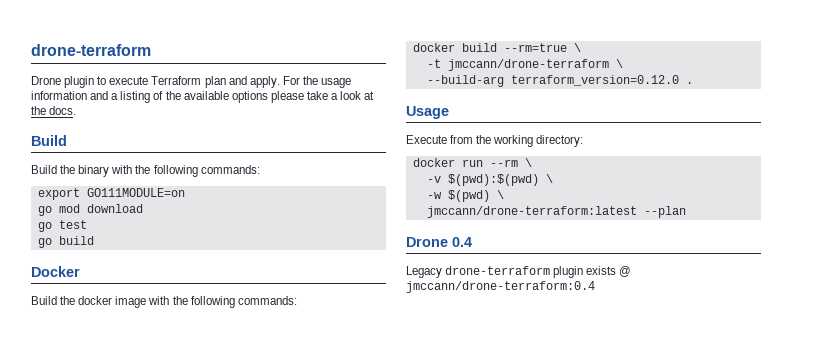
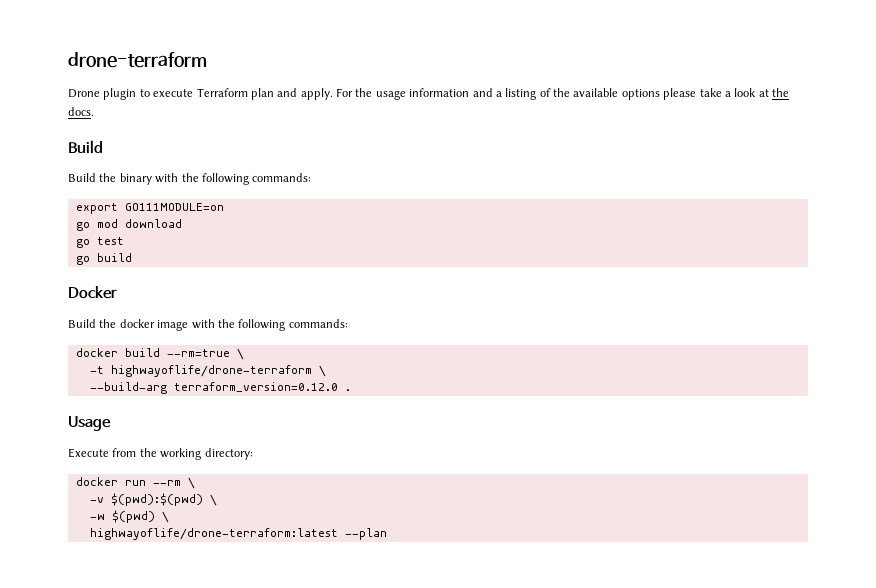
[447,59,609,71] jmccann/drone-terraform -> [110,365,312,377] highwayoflife/drone-terraform
[426,206,637,218] jmccann/drone-terraform:latest -> [89,528,338,540] highwayoflife/drone-terraform:latest
[406,237,472,247] [406,266,632,278] [406,281,595,293] // Drone 0.4 // Legacy drone-terraform plugin exists @ jmccann/drone-terraform:0.4 -> (387, 534) none

